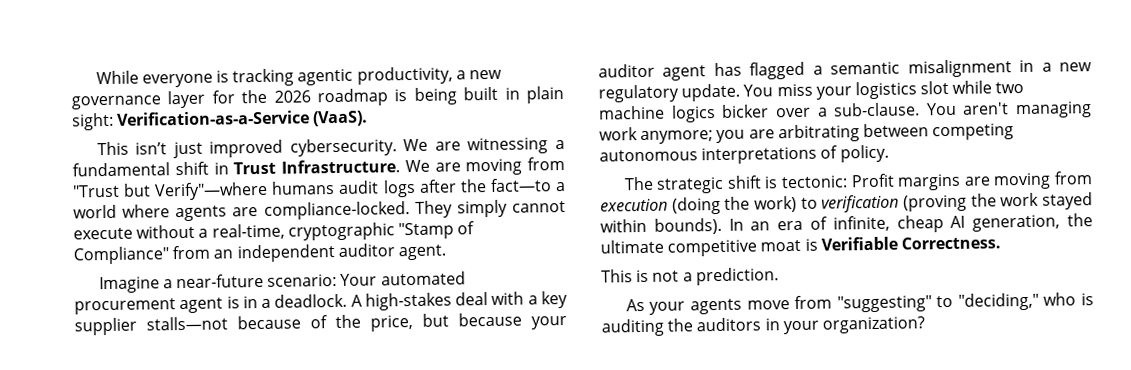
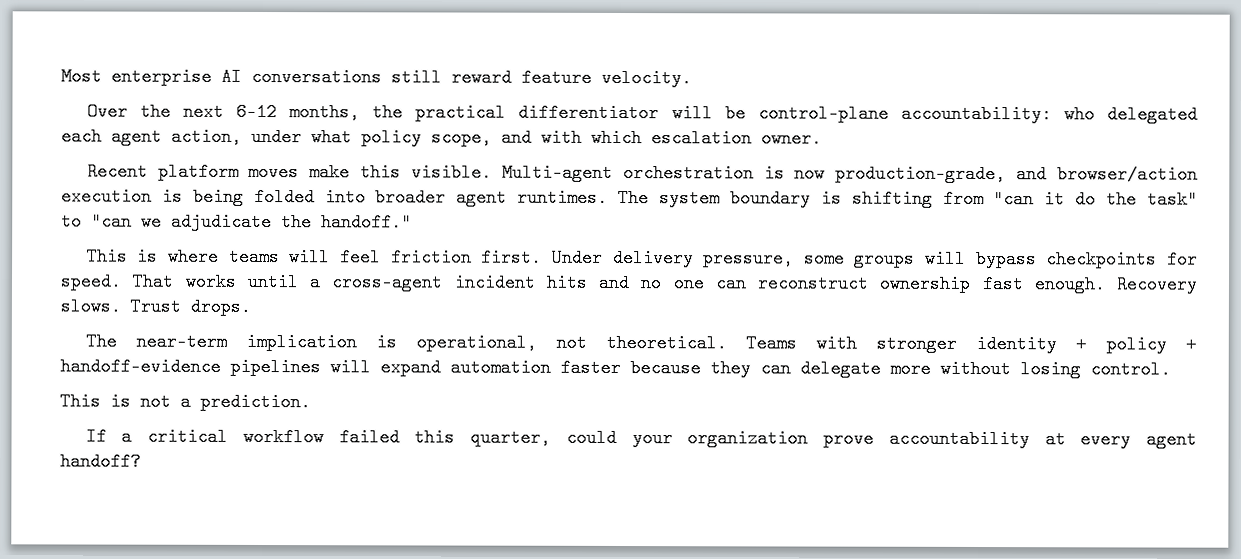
[95,66,503,88] [71,86,564,110] [72,110,369,131] [96,137,565,159] [72,157,565,177] [72,178,566,201] [73,199,566,222] [73,221,476,241] [73,243,446,265] [98,271,466,294] [74,290,568,315] [74,312,567,336] [598,59,1092,81] [598,80,1025,103] [598,101,1092,123] [599,123,1015,145] [599,144,889,165] [623,171,1093,194] [600,192,1093,215] [600,213,1093,235] [600,236,1001,257] While everyone is tracking agentic productivity, a new governance layer for the 2026 roadmap is being built in plain sight: Verification-as-a-Service (VaaS). // This isn’t just improved cybersecurity. We are witnessing a fundamental shift in Trust Infrastructure. We are moving from "Trust but Verify"—where humans audit logs after the fact—to a world where agents are compliance-locked. They simply cannot execute without a real-time, cryptographic "Stamp of Compliance" from an independent auditor agent. // Imagine a near-future scenario: Your automated procurement agent is in a deadlock. A high-stakes deal with a key supplier stalls—not because of the price, but because your auditor agent has flagged a semantic misalignment in a new regulatory update. You miss your logistics slot while two machine logics bicker over a sub-clause. You aren't managing work anymore; you are arbitrating between competing autonomous interpretations of policy. // The strategic shift is tectonic: Profit margins are moving from execution (doing the work) to verification (proving the work stayed within bounds). In an era of infinite, cheap AI generation, the ultimate competitive moat is Verifiable Correctness. -> [61,67,692,88] [86,102,1198,124] [61,127,822,148] [86,162,1199,184] [61,187,1199,209] [61,212,412,232] [86,247,1198,269] [60,272,1198,294] [60,297,251,316] [85,332,1197,354] [60,357,1171,379] Most enterprise AI conversations still reward feature velocity. // Over the next 6-12 months, the practical differentiator will be control-plane accountability: who delegated each agent action, under what policy scope, and with which escalation owner. // Recent platform moves make this visible. Multi-agent orchestration is now production-grade, and browser/action execution is being folded into broader agent runtimes. The system boundary is shifting from "can it do the task" to "can we adjudicate the handoff." // This is where teams will feel friction first. Under delivery pressure, some groups will bypass checkpoints for speed. That works until a cross-agent incident hits and no one can reconstruct ownership fast enough. Recovery slows. Trust drops. // The near-term implication is operational, not theoretical. Teams with stronger identity + policy + handoff-evidence pipelines will expand automation faster because they can delegate more without losing control.
[625,292,1094,315] [601,316,925,337] As your agents move from "suggesting" to "deciding," who is auditing the auditors in your organization? -> [85,427,1197,449] [60,452,141,471] If a critical workflow failed this quarter, could your organization prove accountability at every agent handoff?

